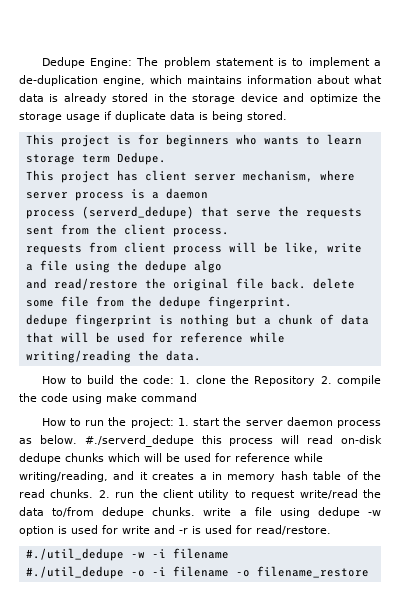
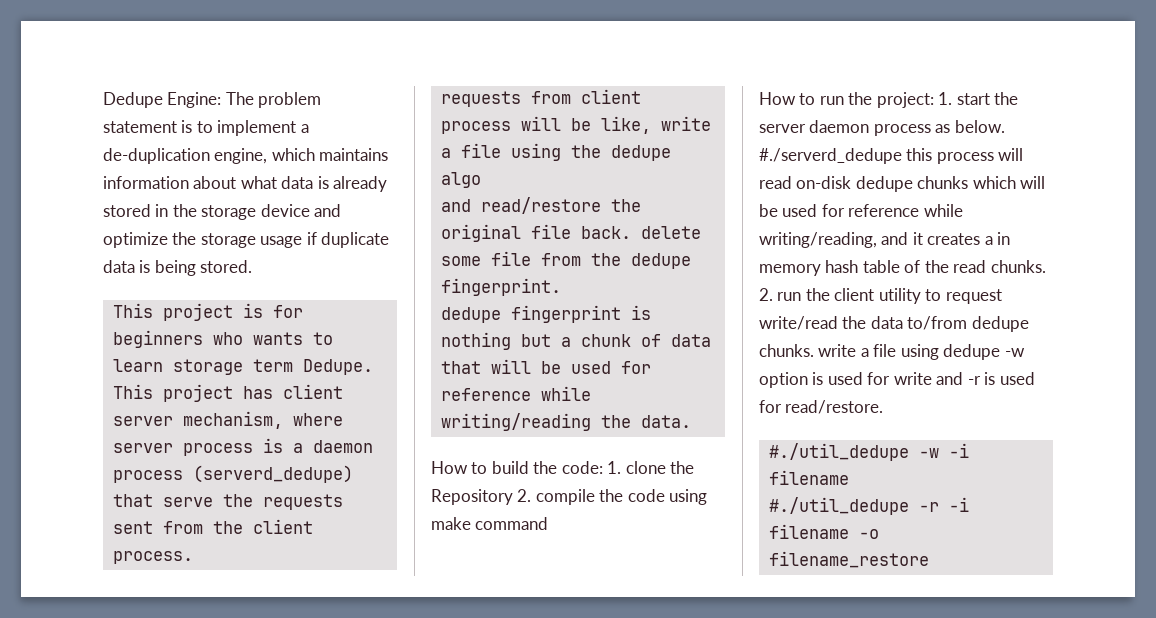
[130,570,145,577] -o -> [918,502,939,512] -r

